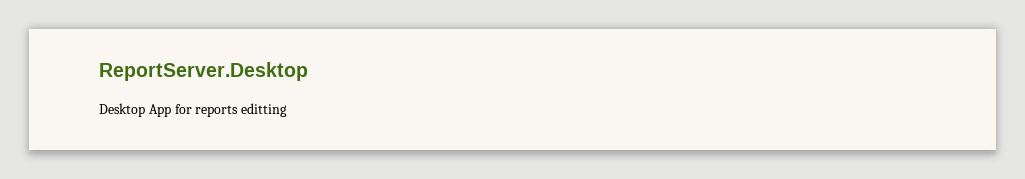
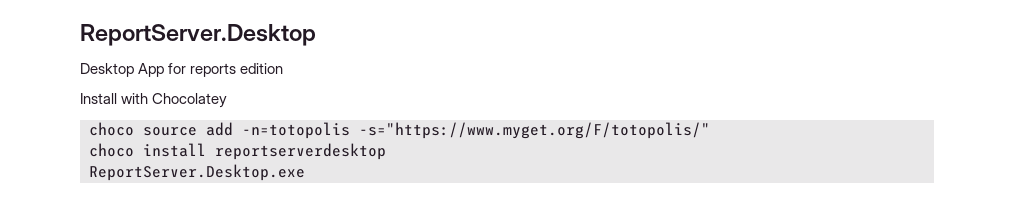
[241,103,288,117] editting -> [240,63,284,74] [80,93,228,108] [89,122,710,139] [89,143,386,160] [89,164,305,181] edition // Install with Chocolatey // choco source add -n=totopolis -s="https://www.myget.org/F/totopolis/" // choco install reportserverdesktop // ReportServer.Desktop.exe

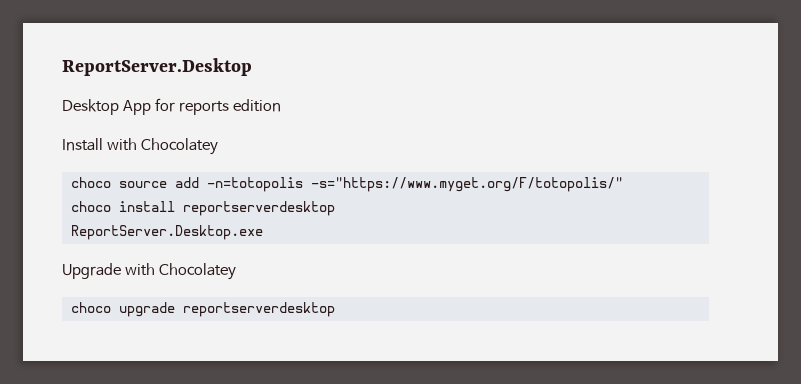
(305, 172) none -> [62,263,236,280] [70,302,335,317] // Upgrade with Chocolatey // choco upgrade reportserverdesktop

